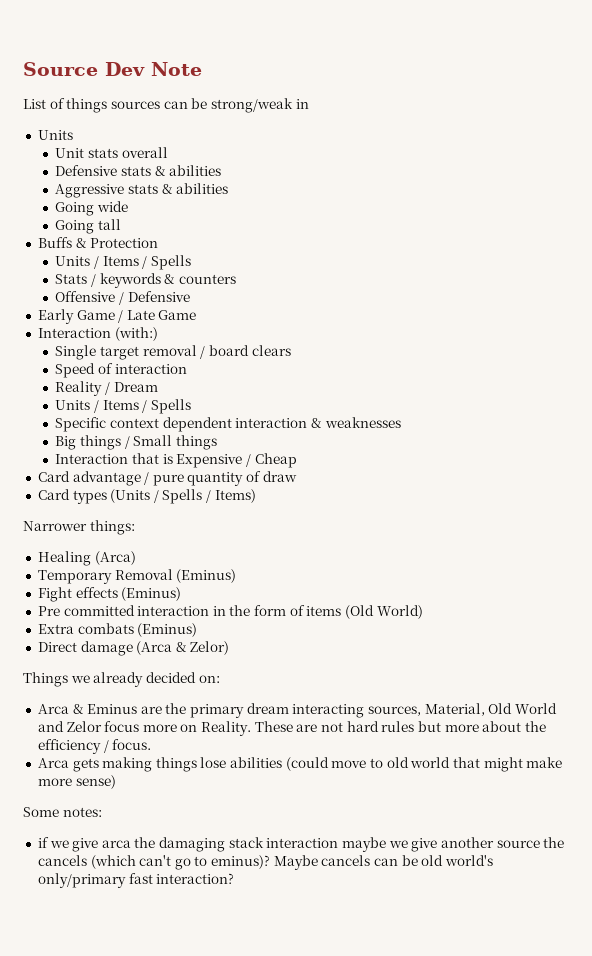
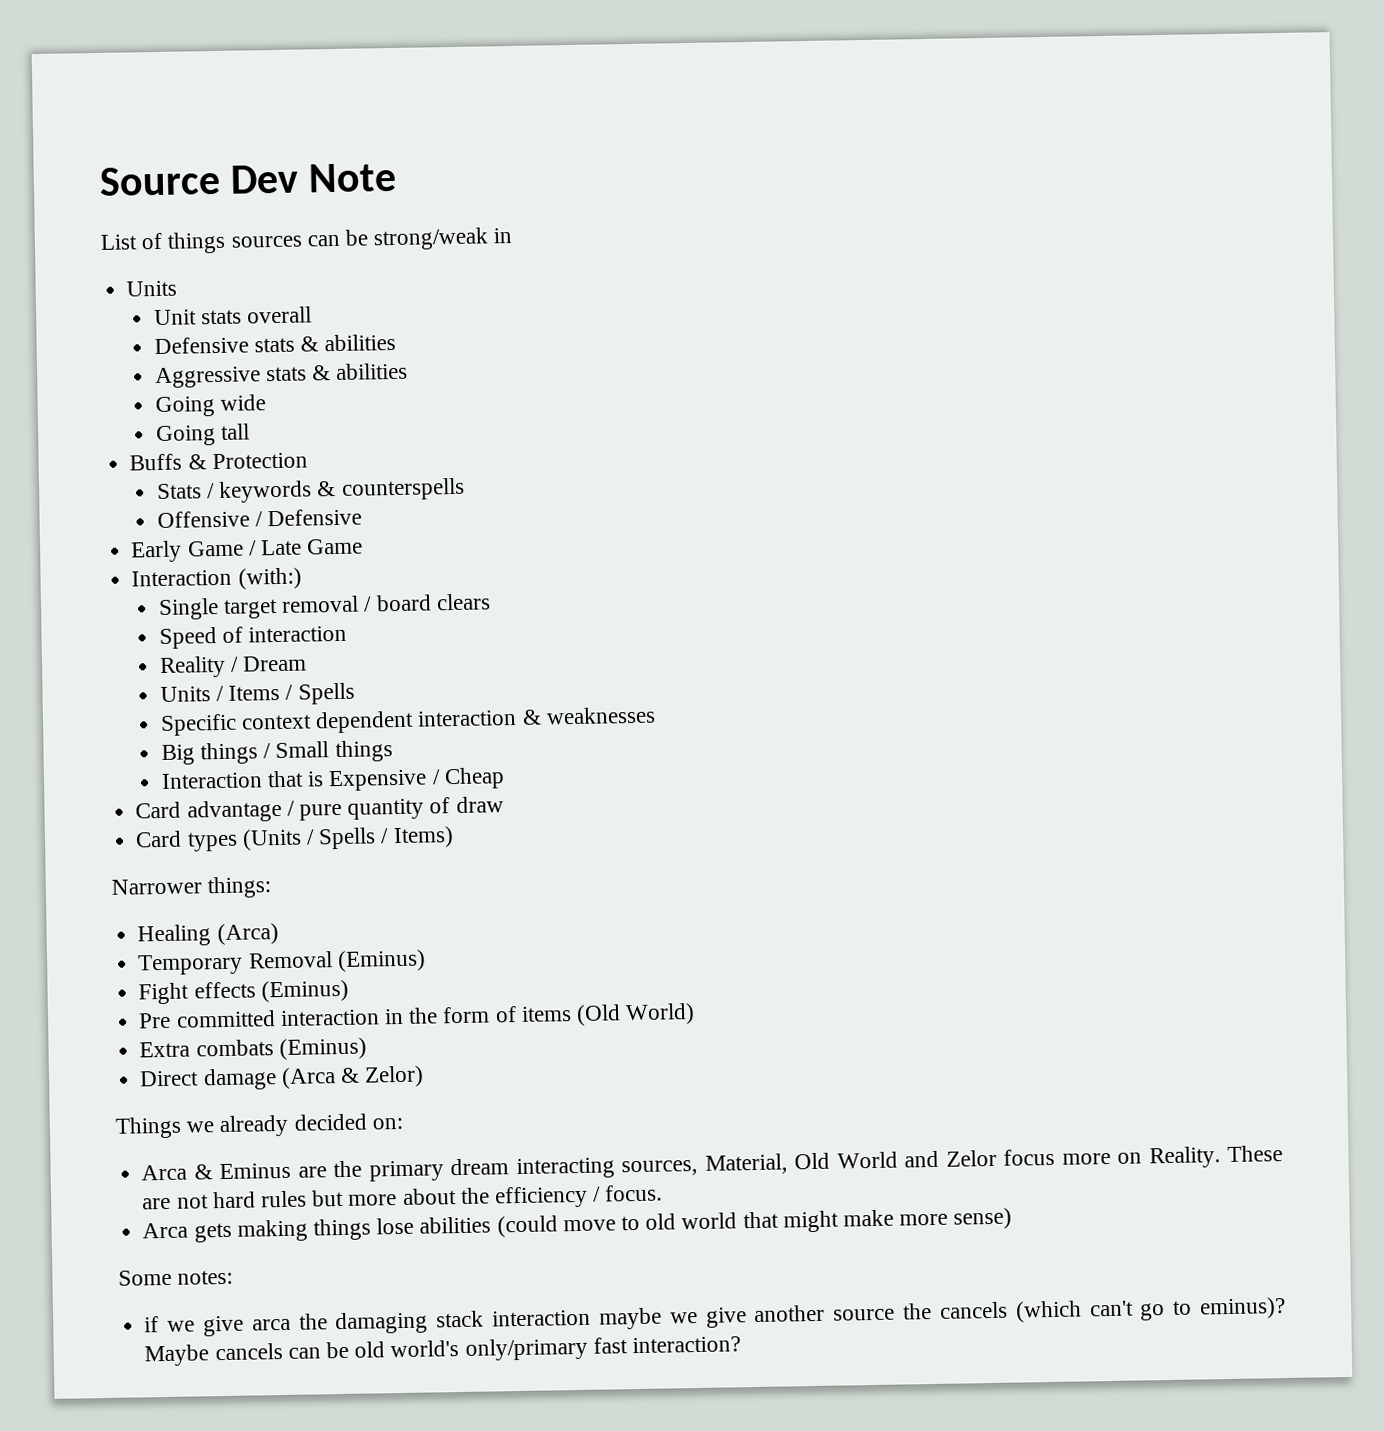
[55,255,191,270] // Units / Items / Spells -> (308, 461) none
[178,274,236,284] counters -> [340,477,465,501] counterspells

